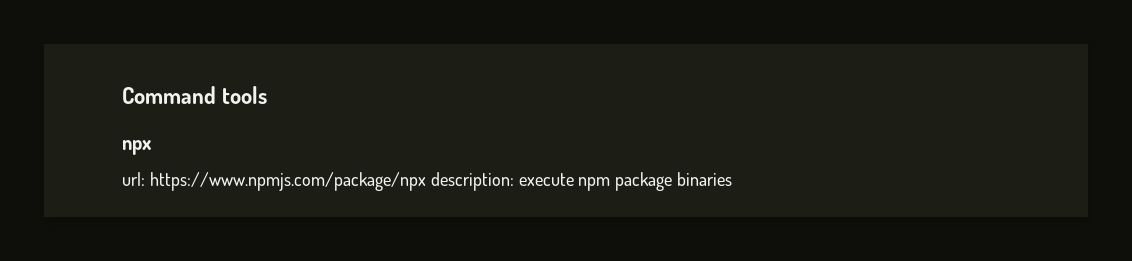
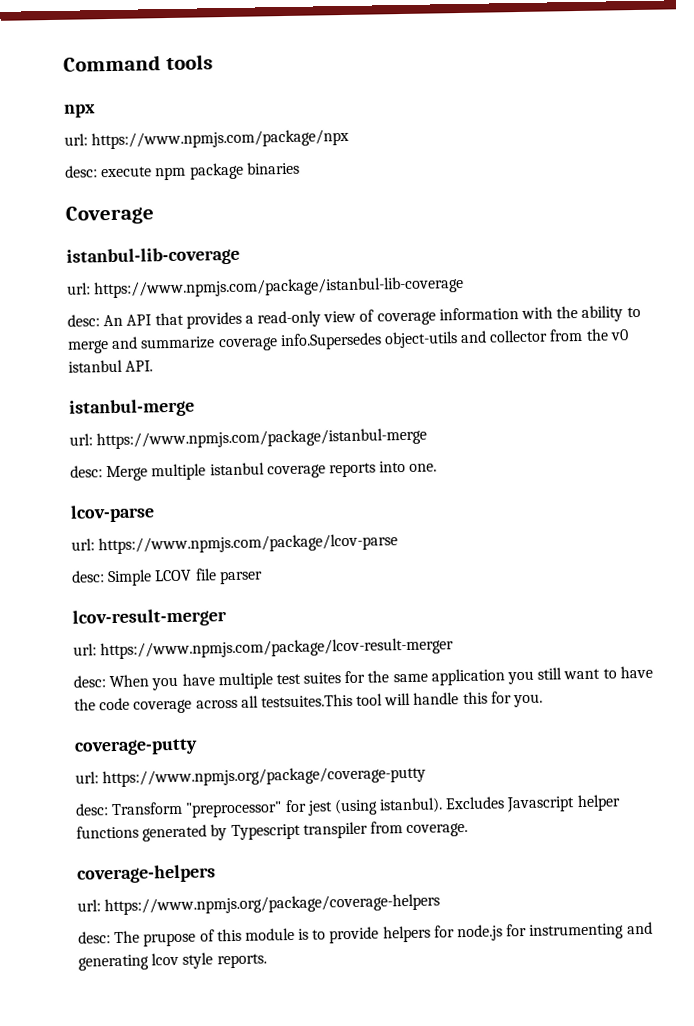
[430,172,514,191] description: -> [65,165,98,178] // desc:
(733, 179) none -> [65,205,155,225] [66,246,240,267] [67,275,465,299] [67,305,641,329] [68,328,629,354] [68,359,154,373] [69,398,195,418] [69,427,428,450] [70,460,438,482] [70,504,155,523] [71,533,399,555] [71,568,263,587] [72,608,227,628] [73,637,455,660] [73,665,653,691] [74,691,544,714] [74,738,198,756] [75,765,427,788] [75,794,621,818] [76,821,469,842] [77,864,216,884] [77,893,441,916] [78,921,653,947] [78,952,267,971] // Coverage // istanbul-lib-coverage // url: https://www.npmjs.com/package/istanbul-lib-coverage // desc: An API that provides a read-only view of coverage information with the ability to merge and summarize coverage info.Supersedes object-utils and collector from the v0 istanbul API. // istanbul-merge // url: https://www.npmjs.com/package/istanbul-merge // desc: Merge multiple istanbul coverage reports into one. // lcov-parse // url: https://www.npmjs.com/package/lcov-parse // desc: Simple LCOV file parser // lcov-result-merger // url: https://www.npmjs.com/package/lcov-result-merger // desc: When you have multiple test suites for the same application you still want to have the code coverage across all testsuites.This tool will handle this for you. // coverage-putty // url: https://www.npmjs.org/package/coverage-putty // desc: Transform "preprocessor" for jest (using istanbul). Excludes Javascript helper functions generated by Typescript transpiler from coverage. // coverage-helpers // url: https://www.npmjs.org/package/coverage-helpers // desc: The prupose of this module is to provide helpers for node.js for instrumenting and generating lcov style reports.

